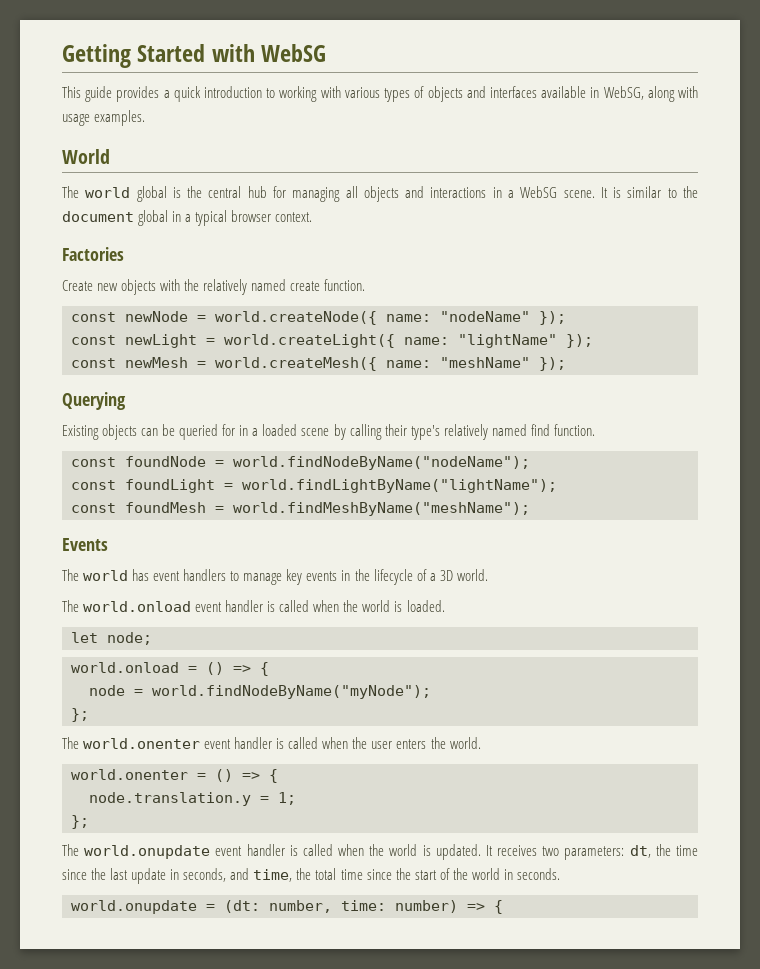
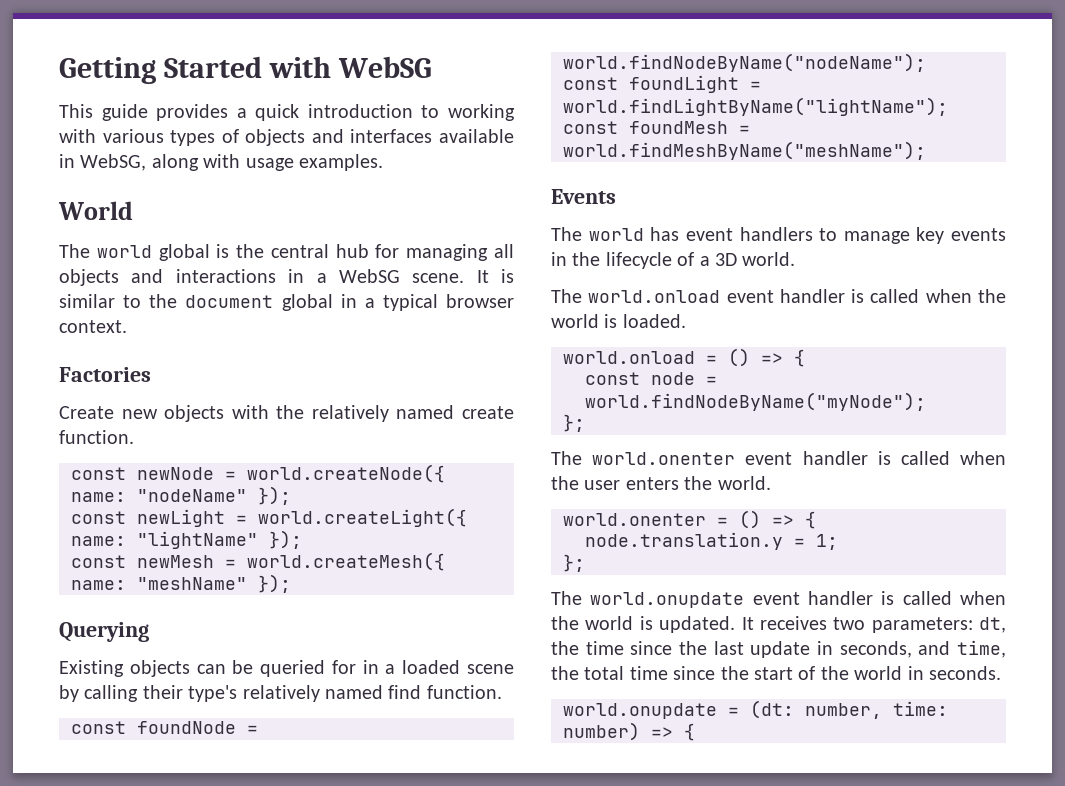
[71,632,152,645] // let node; -> (686, 321) none
(269, 669) none -> [585,372,640,385] const

